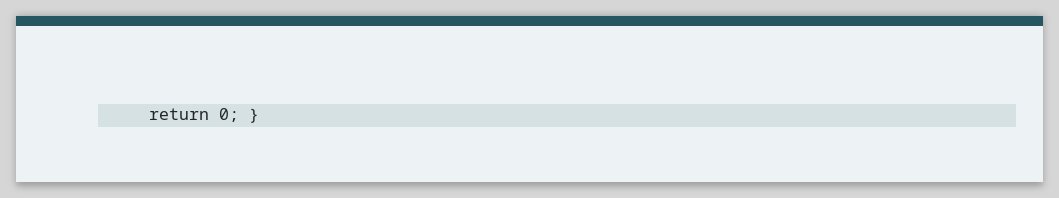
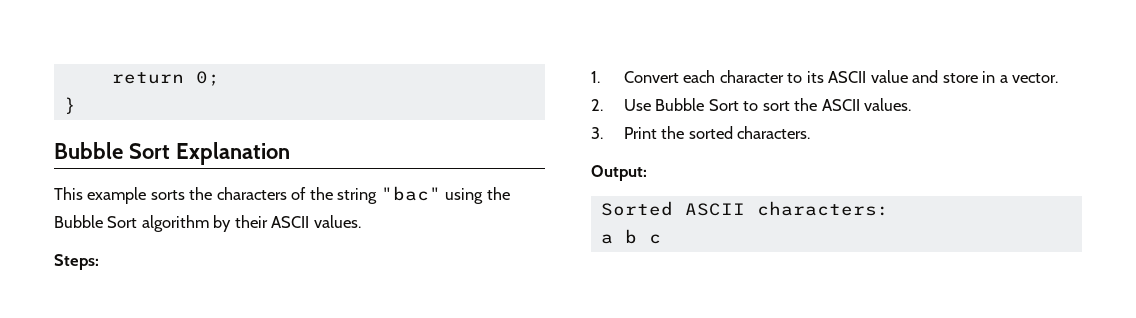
(239, 115) none -> (220, 78) //
(259, 115) none -> [54,142,290,165] [54,186,510,204] [54,215,361,232] [54,254,99,270] [591,70,1058,83] [591,98,912,111] [591,126,811,139] [591,165,647,181] [600,201,889,216] [600,229,661,244] // Bubble Sort Explanation // This example sorts the characters of the string "bac" using the Bubble Sort algorithm by their ASCII values. // Steps: // 1. Convert each character to its ASCII value and store in a vector. // 2. Use Bubble Sort to sort the ASCII values. // 3. Print the sorted characters. // Output: // Sorted ASCII characters: // a b c

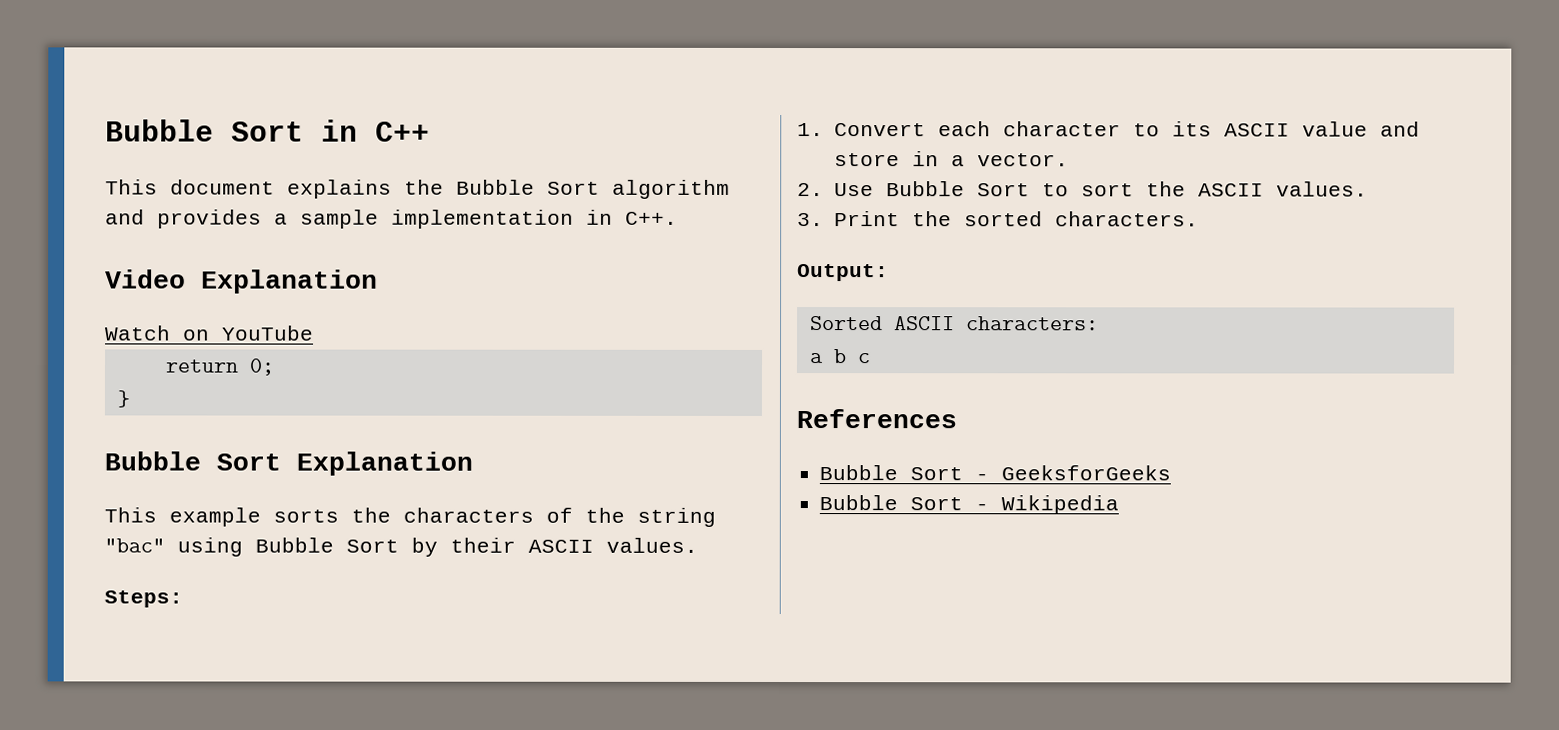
(111, 78) none -> [105,119,430,142] [105,179,730,199] [105,209,678,229] [105,269,378,294] [105,325,314,341] Bubble Sort in C++ // This document explains the Bubble Sort algorithm and provides a sample implementation in C++. // Video Explanation // Watch on YouTube //
[486,187,510,200] [54,215,209,232] the Bubble Sort algorithm -> [255,537,399,553] Bubble Sort
(661, 239) none -> [796,409,957,429] [819,465,1172,481] [819,495,1120,515] // References // Bubble Sort - GeeksforGeeks // Bubble Sort - Wikipedia

